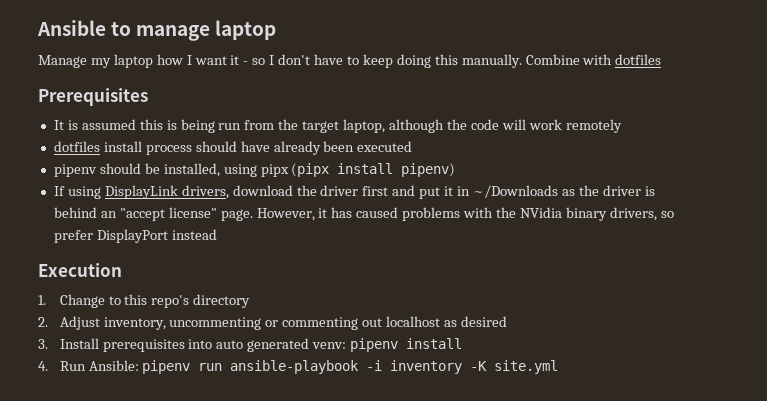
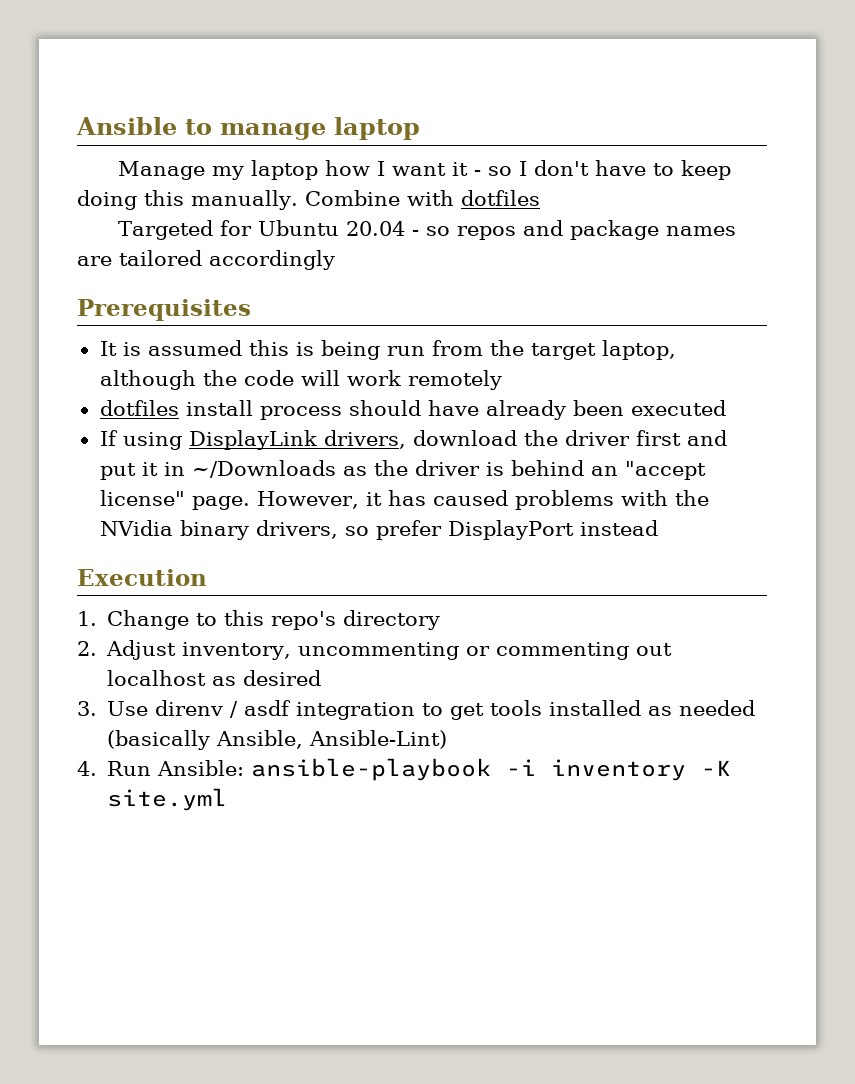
(662, 59) none -> [118,220,737,240] [77,250,335,270] // Targeted for Ubuntu 20.04 - so repos and package names are tailored accordingly
[53,163,456,177] // pipenv should be installed, using pipx (pipx install pipenv) -> (726, 408) none
[59,338,463,352] Install prerequisites into auto generated venv: pipenv install -> [107,700,756,720] [107,730,448,750] Use direnv / asdf integration to get tools installed as needed (basically Ansible, Ansible-Lint)
[142,360,223,374] pipenv run -> (245, 768) none

